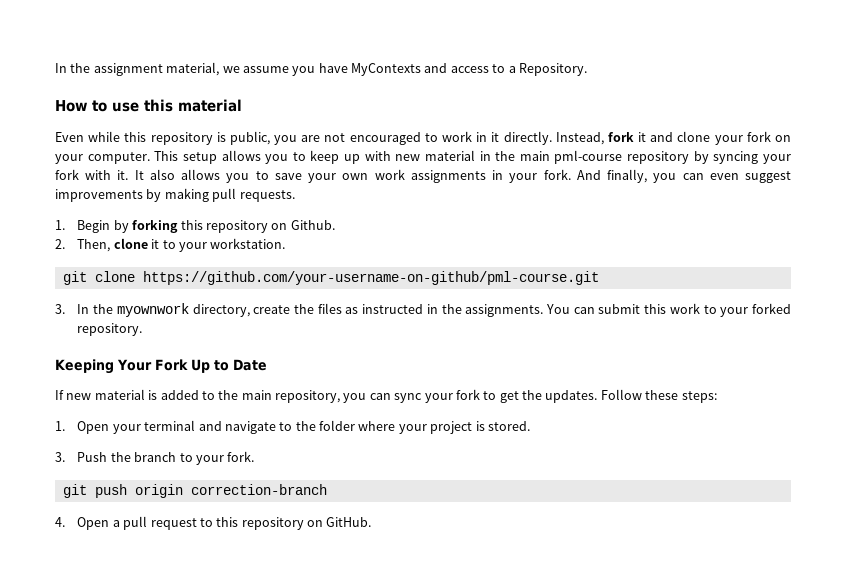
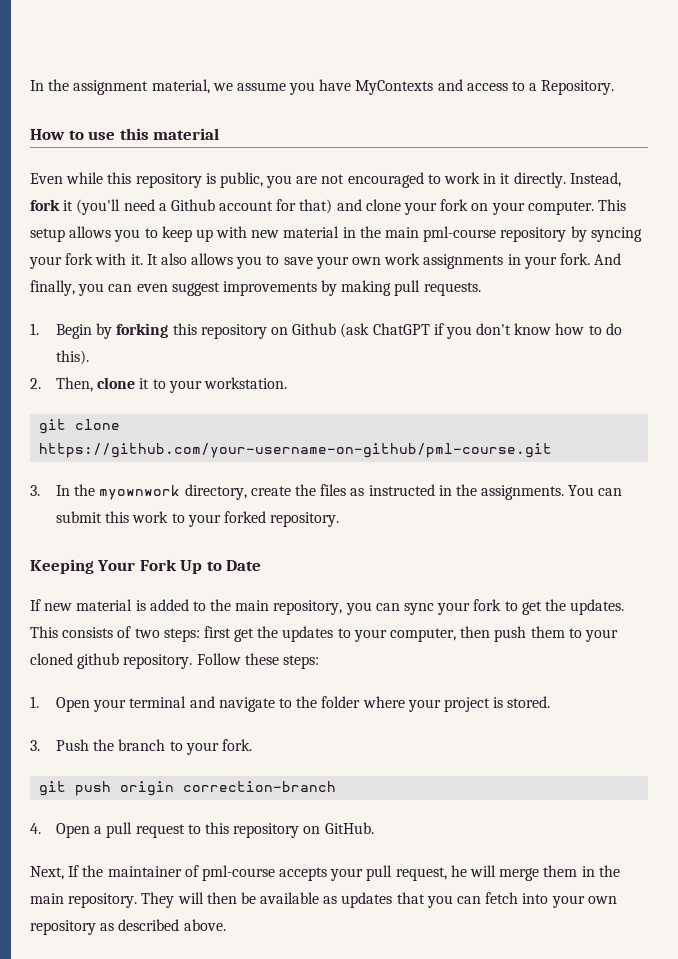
(647, 137) none -> [76,199,333,215] (you'll need a Github account for that)
[290,220,335,230] Github. -> [292,323,622,339] [56,350,90,365] Github (ask ChatGPT if you don't know how to do this).
(598, 396) none -> [30,626,618,642] [30,653,193,669] This consists of two steps: first get the updates to your computer, then push them to your cloned github repository.
(372, 522) none -> [30,865,620,881] [30,892,617,908] [30,919,226,935] // Next, If the maintainer of pml-course accepts your pull request, he will merge them in the main repository. They will then be available as updates that you can fetch into your own repository as described above.

